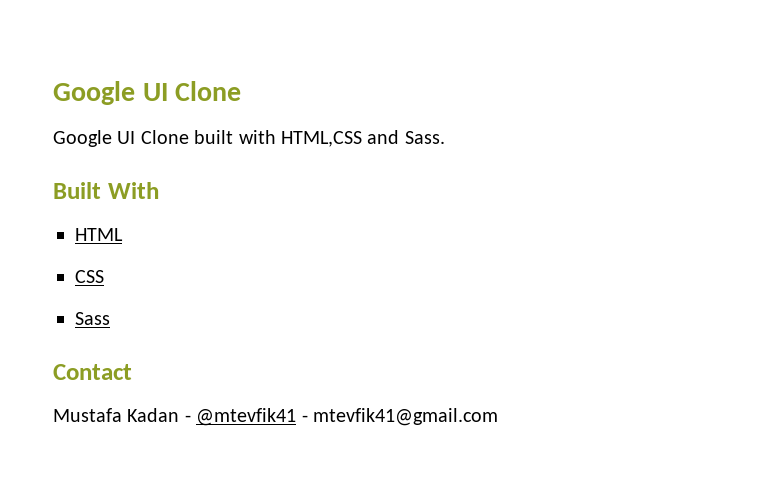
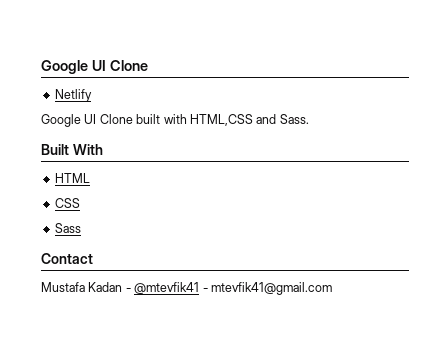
[53,81,242,105] Google UI Clone -> [41,60,148,74] [54,89,92,102] Google UI Clone // Netlify

